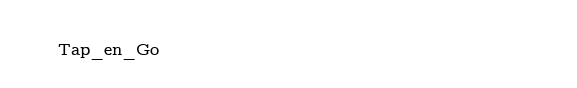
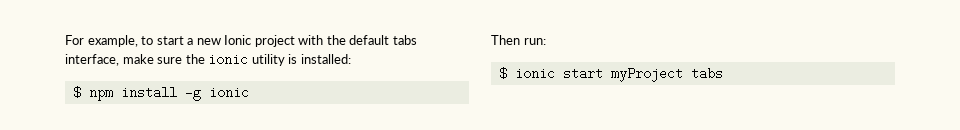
[58,44,159,60] Tap_en_Go -> [65,35,417,47] [65,53,351,66] [72,86,249,101] [491,35,546,45] [498,67,723,82] For example, to start a new Ionic project with the default tabs interface, make sure the ionic utility is installed: // $ npm install -g ionic // Then run: // $ ionic start myProject tabs

